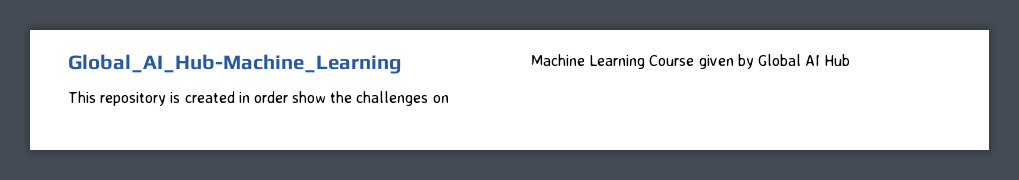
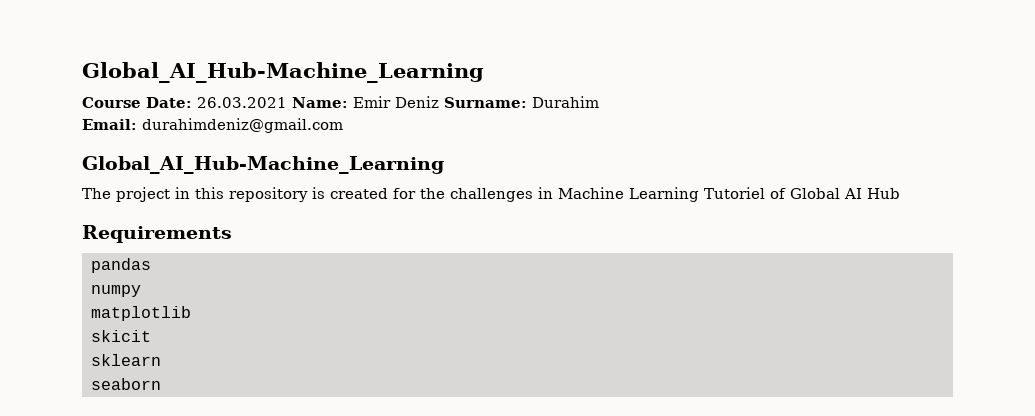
[68,54,401,74] [68,91,327,106] Global_AI_Hub-Machine_Learning // This repository is created in order show -> [82,62,484,83] [82,96,599,108] [82,118,343,133] [82,156,444,174] [82,187,416,202] Global_AI_Hub-Machine_Learning // Course Date: 26.03.2021 Name: Emir Deniz Surname: Durahim // Email: durahimdeniz@gmail.com // Global_AI_Hub-Machine_Learning // The project in this repository is created for
[432,95,449,103] on -> [538,187,553,199] in
[649,54,754,69] Course given by -> [704,187,786,199] Tutoriel of
(851, 60) none -> [82,225,232,243] [91,258,151,273] [91,285,141,297] [91,306,191,321] [91,330,151,342] [91,354,161,366] [91,378,161,390] // Requirements // pandas // numpy // matplotlib // skicit // sklearn // seaborn

